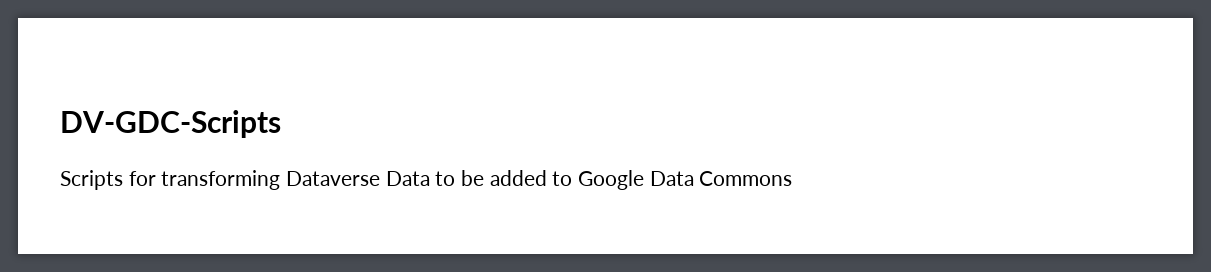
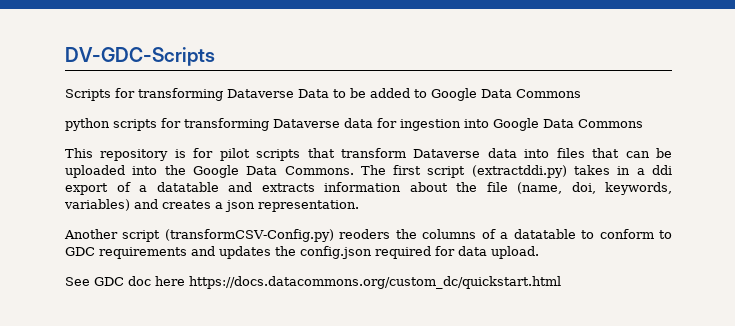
(793, 178) none -> [65,118,643,131] [65,148,673,161] [65,165,672,178] [65,182,672,195] [64,199,359,212] [64,229,673,242] [65,246,539,259] [65,276,561,289] // python scripts for transforming Dataverse data for ingestion into Google Data Commons // This repository is for pilot scripts that transform Dataverse data into files that can be uploaded into the Google Data Commons. The first script (extractddi.py) takes in a ddi export of a datatable and extracts information about the file (name, doi, keywords, variables) and creates a json representation. // Another script (transformCSV-Config.py) reoders the columns of a datatable to conform to GDC requirements and updates the config.json required for data upload. // See GDC doc here https://docs.datacommons.org/custom_dc/quickstart.html

